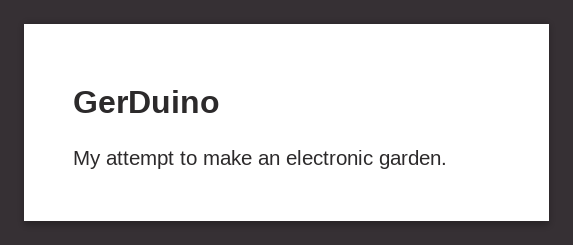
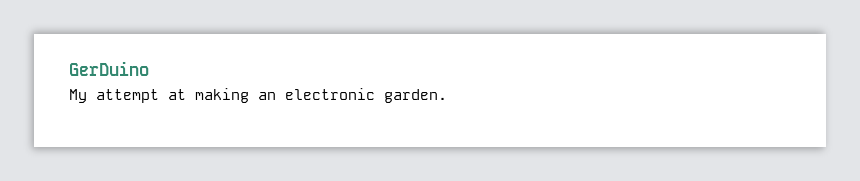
[180,150,252,165] to make -> [168,88,249,103] at making

